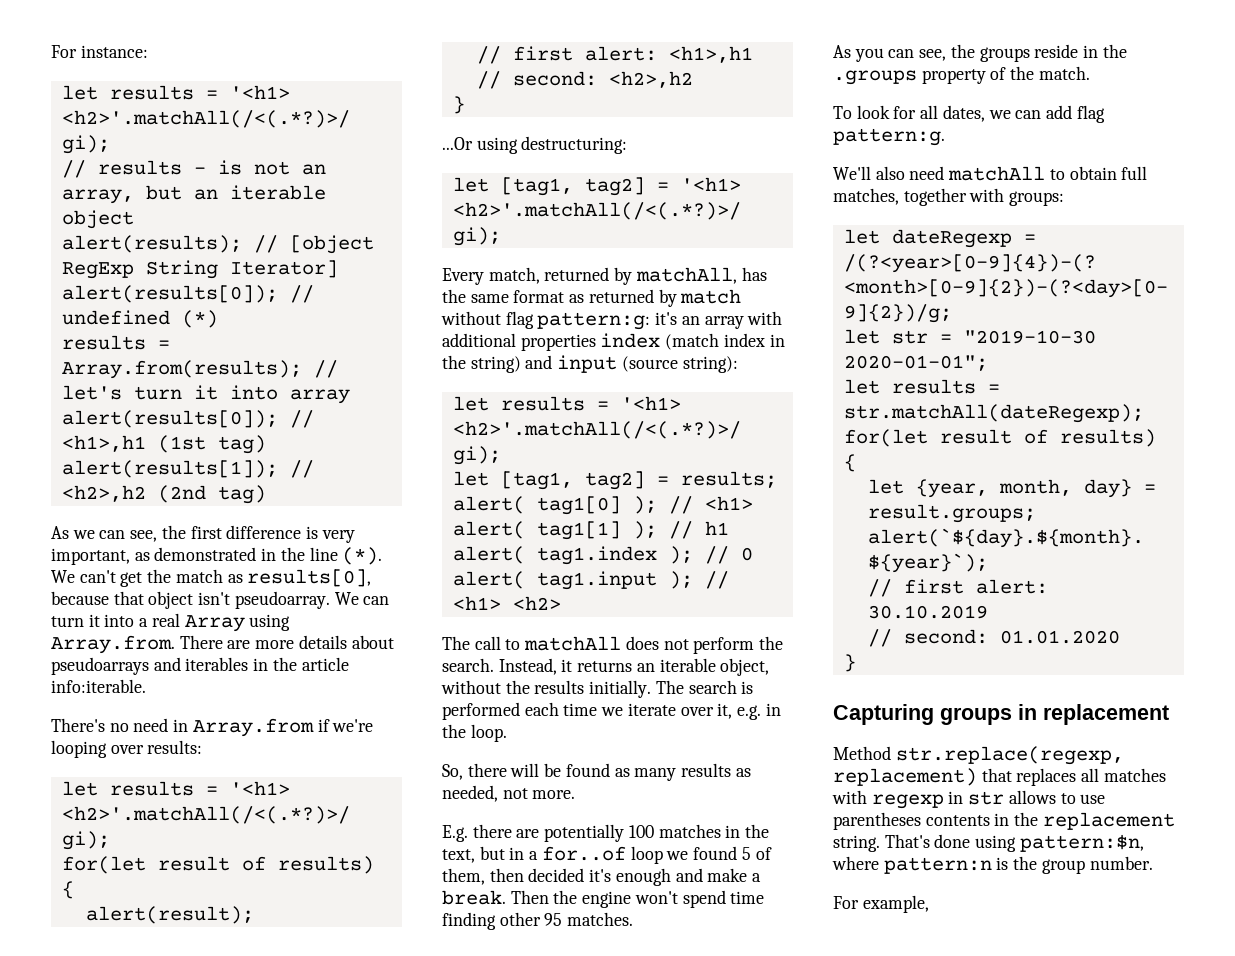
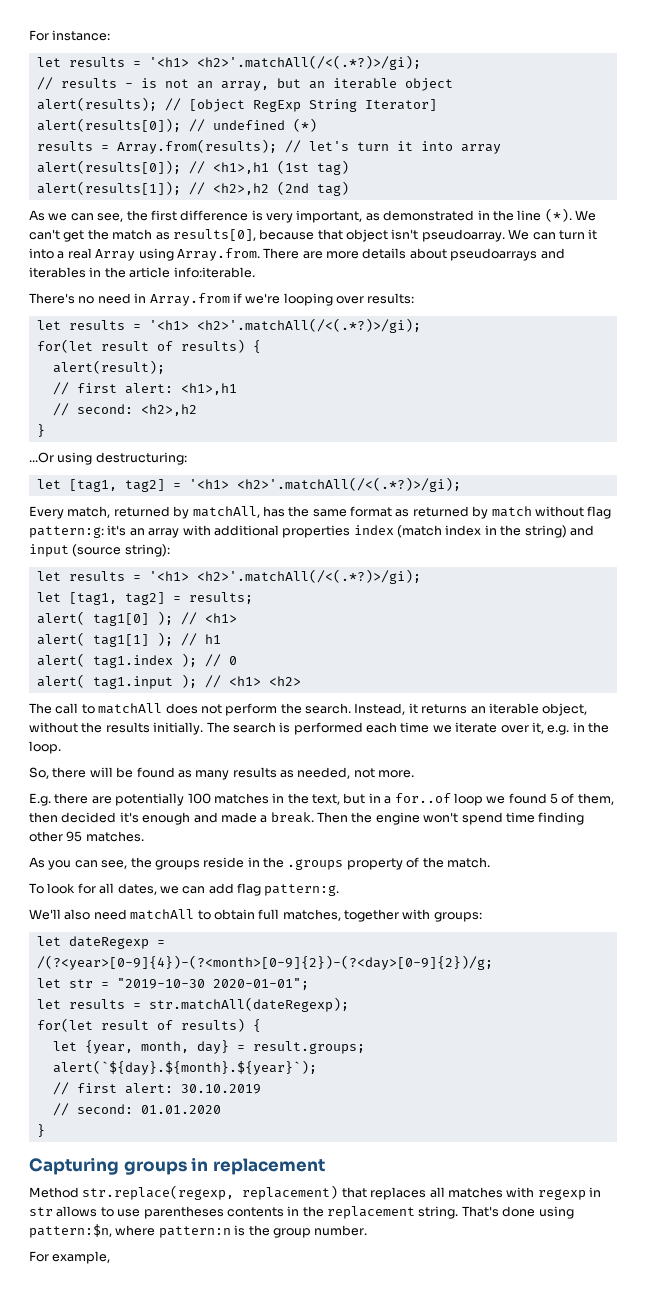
[707,868,748,882] make -> [220,812,257,823] made

